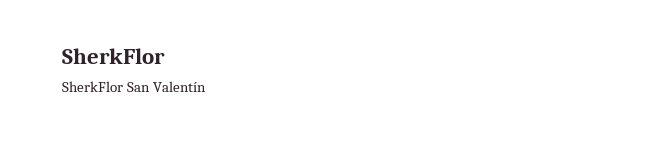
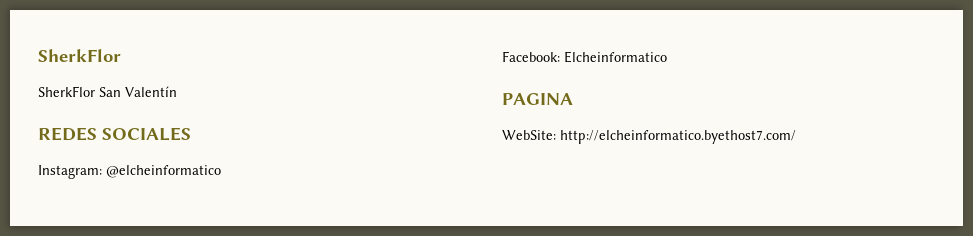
(206, 86) none -> [38,127,191,141] [38,165,221,179] [502,51,667,63] [502,93,573,105] [502,130,796,144] // REDES SOCIALES // Instagram: @elcheinformatico // Facebook: Elcheinformatico // PAGINA // WebSite: http://elcheinformatico.byethost7.com/

